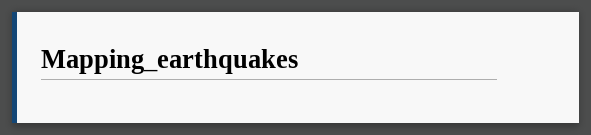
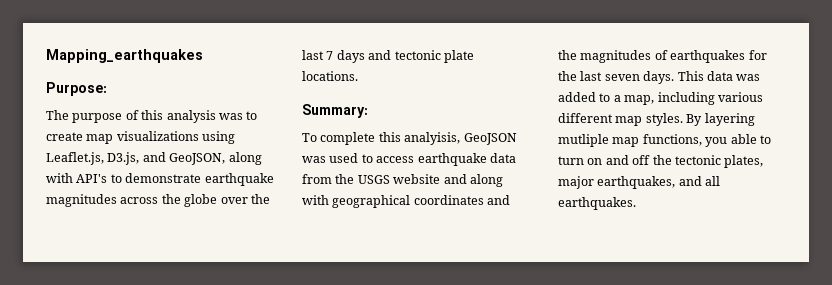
(298, 61) none -> [46,82,107,96] [46,110,258,123] [46,131,236,144] [46,152,262,165] [46,173,274,186] [46,194,270,207] [302,50,474,63] [302,71,358,81] [302,104,368,118] [302,132,517,145] [302,153,516,166] [302,174,503,187] [302,195,511,208] [558,50,767,63] [558,71,761,84] [558,92,763,105] [558,113,755,126] [558,134,771,147] [558,155,764,168] [558,176,721,189] [558,197,636,210] // Purpose: // The purpose of this analysis was to create map visualizations using Leaflet.js, D3.js, and GeoJSON, along with API's to demonstrate earthquake magnitudes across the globe over the last 7 days and tectonic plate locations. // Summary: // To complete this analyisis, GeoJSON was used to access earthquake data from the USGS website and along with geographical coordinates and the magnitudes of earthquakes for the last seven days. This data was added to a map, including various different map styles. By layering mutliple map functions, you able to turn on and off the tectonic plates, major earthquakes, and all earthquakes.

